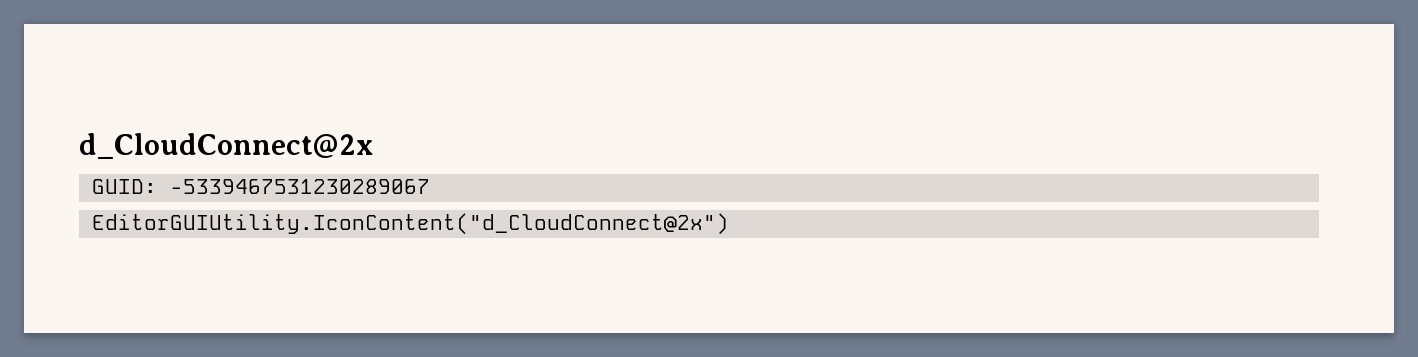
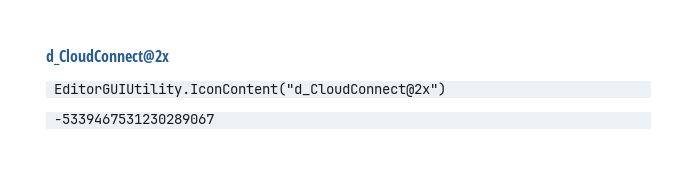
[91,179,157,194] GUID: -> [54,82,447,97] EditorGUIUtility.IconContent("d_CloudConnect@2x") //
[91,213,729,235] // EditorGUIUtility.IconContent("d_CloudConnect@2x") -> (215, 119) none

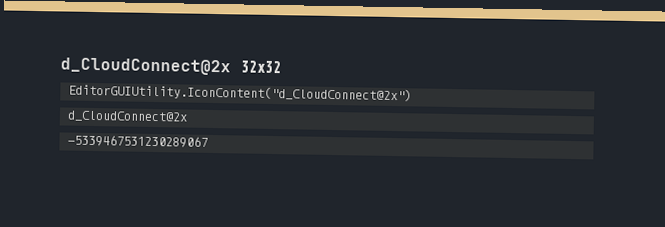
[46,49,169,65] d_CloudConnect@2x -> [60,57,281,76] d_CloudConnect@2x 32x32
(447, 89) none -> [67,110,188,123] // d_CloudConnect@2x

